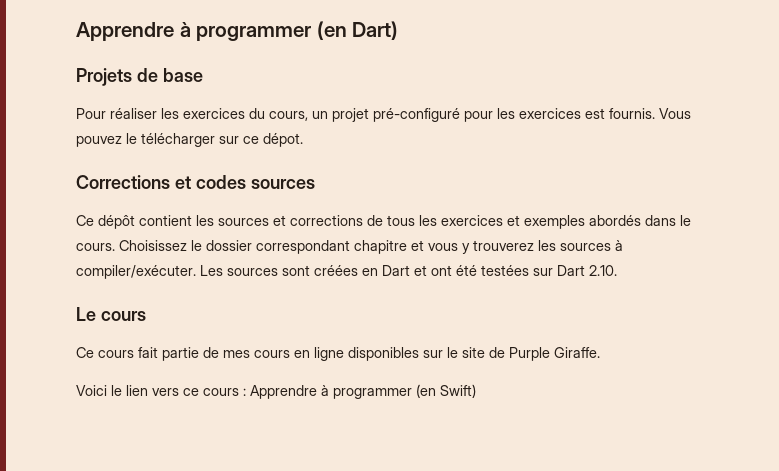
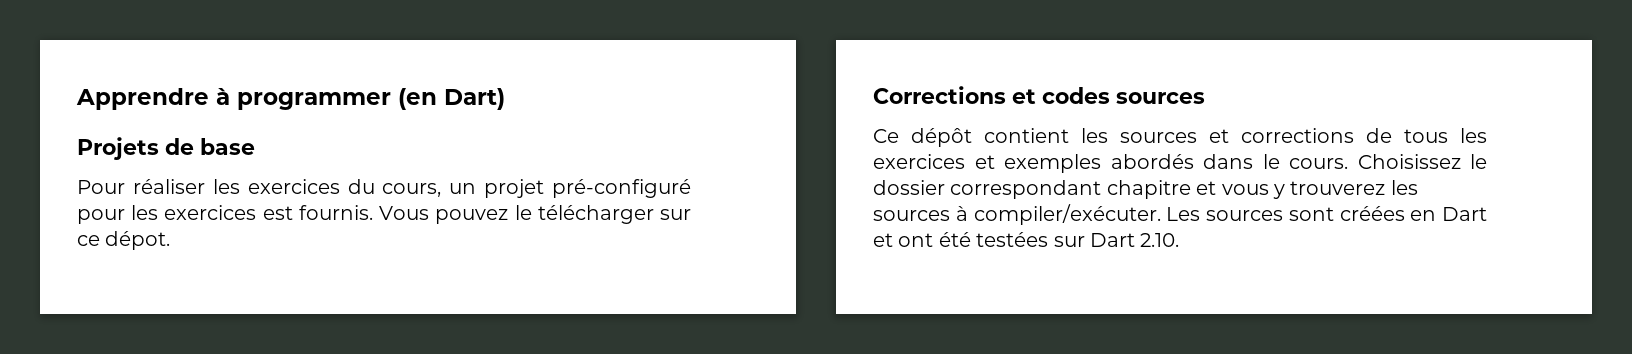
[76,307,146,321] [76,347,600,361] [76,384,476,399] // Le cours // Ce cours fait partie de mes cours en ligne disponibles sur le site de Purple Giraffe. // Voici le lien vers ce cours : Apprendre à programmer (en Swift) -> (1180, 240) none

